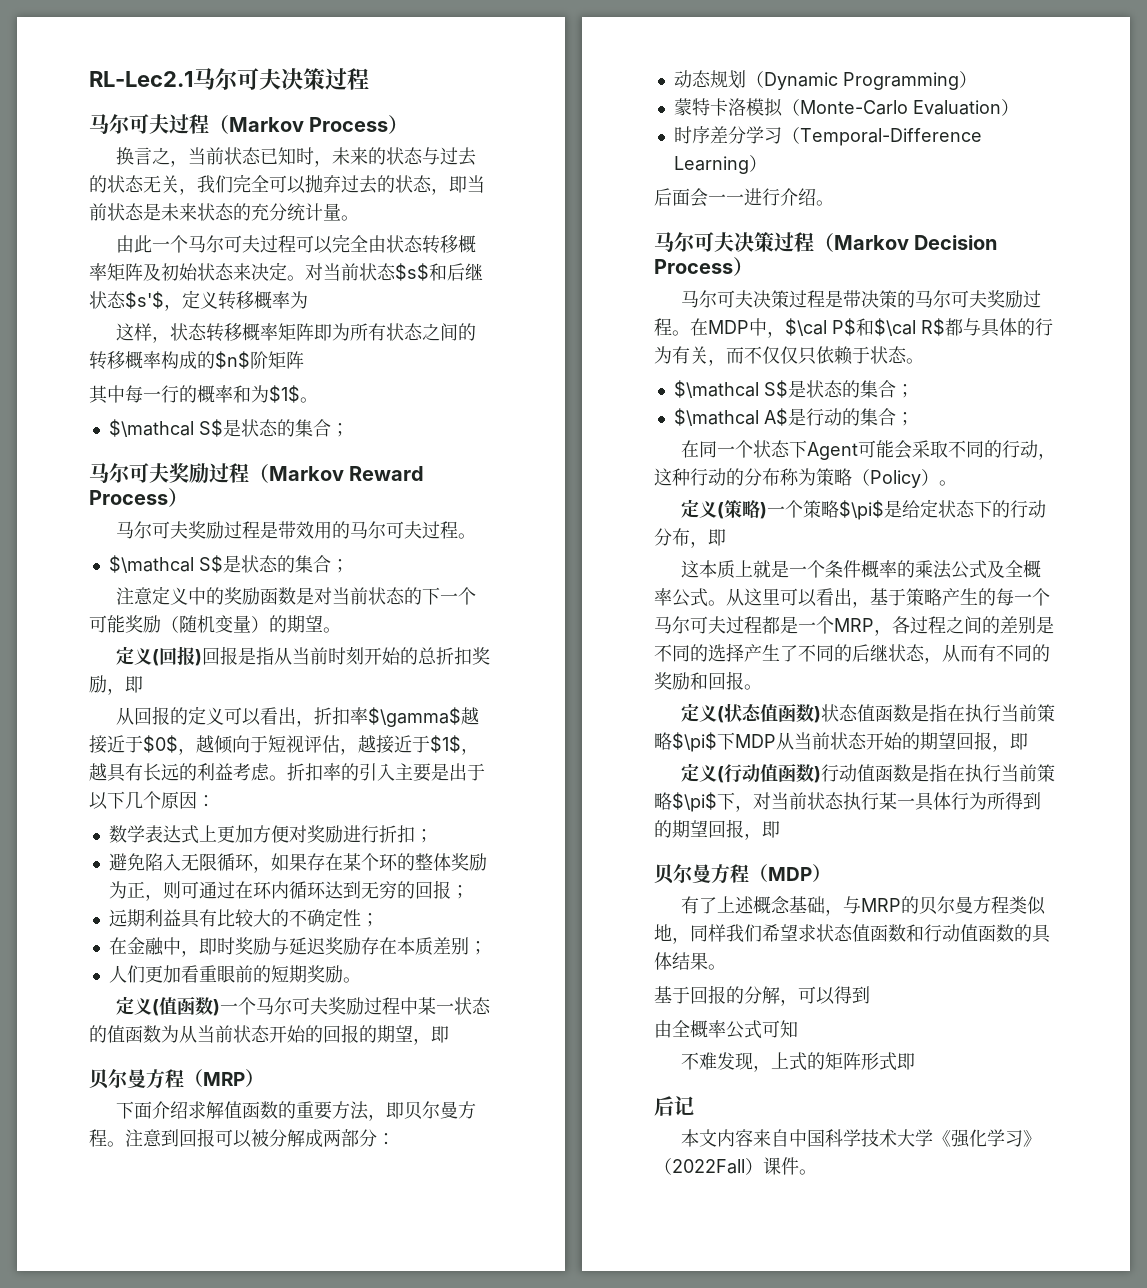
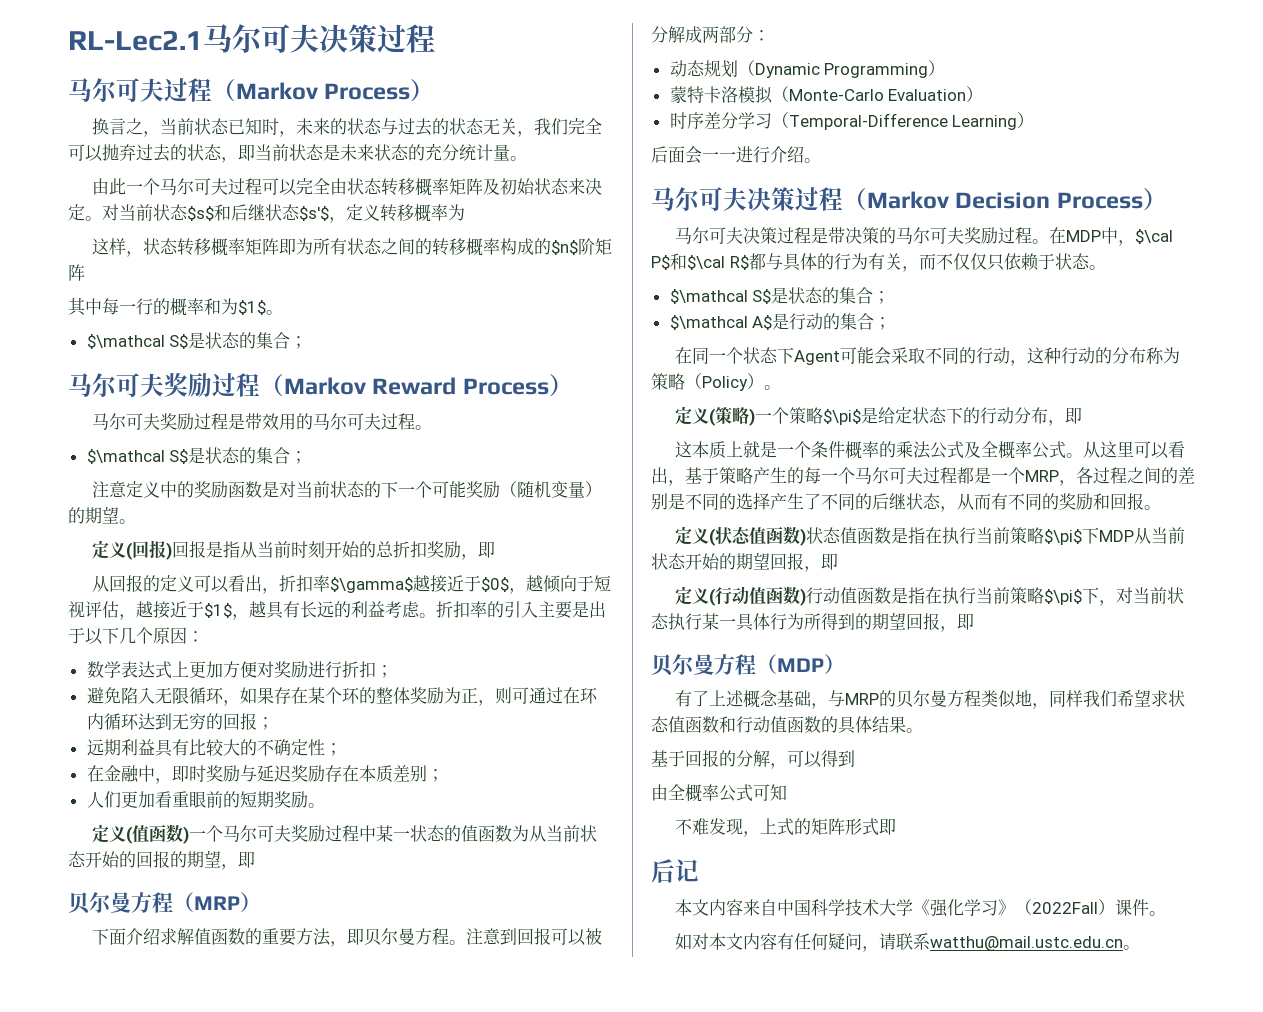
(817, 1172) none -> [674,932,1140,952] // 如对本文内容有任何疑问，请联系watthu@mail.ustc.edu.cn。

